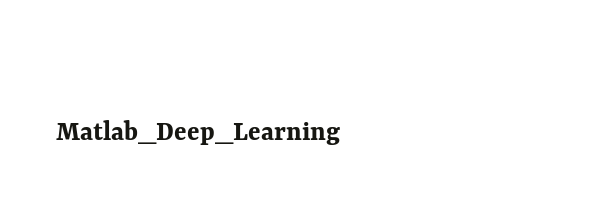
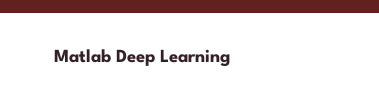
[56,120,340,145] Matlab_Deep_Learning -> [54,49,230,67] Matlab Deep Learning

